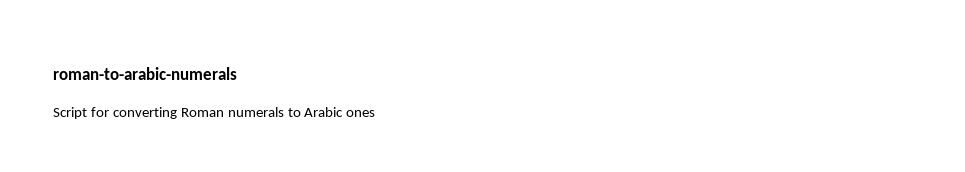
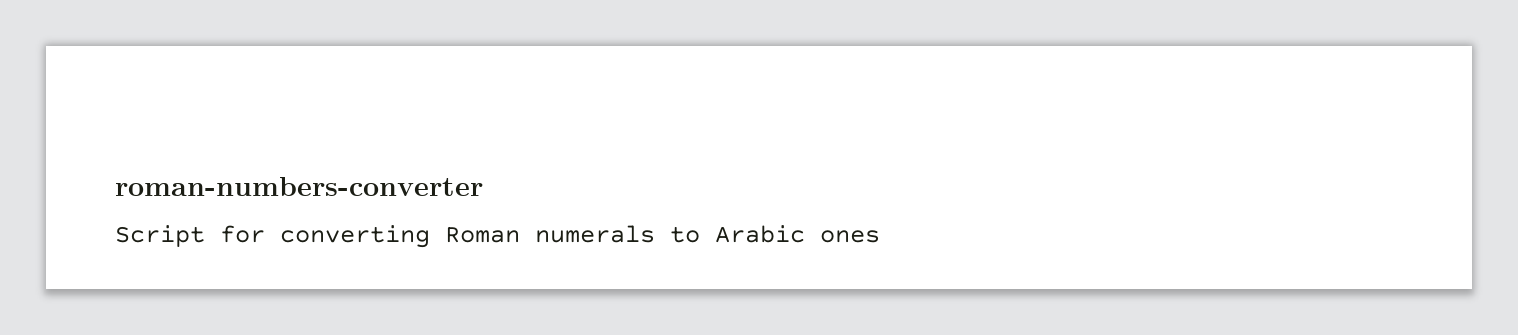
[53,67,237,80] roman-to-arabic-numerals -> [115,177,483,196] roman-numbers-converter

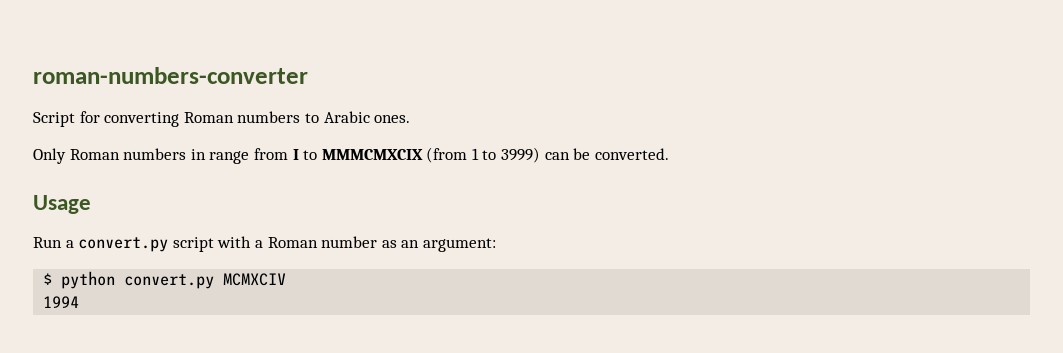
[535,225,655,243] numerals -> [237,111,301,123] numbers
[820,230,880,243] ones -> [374,115,411,123] [33,147,669,164] [33,195,91,214] [33,236,496,252] [43,271,287,289] [43,296,80,308] ones. // Only Roman numbers in range from I to MMMCMXCIX (from 1 to 3999) can be converted. // Usage // Run a convert.py script with a Roman number as an argument: // $ python convert.py MCMXCIV // 1994

